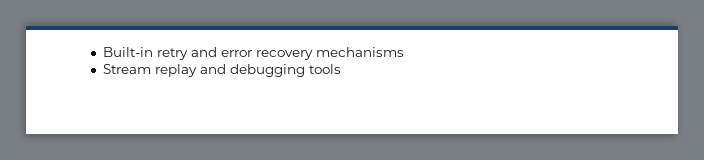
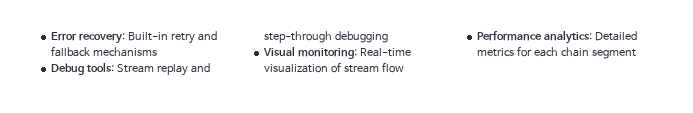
(102, 52) none -> [51,32,126,44] Error recovery:
[220,50,313,60] error recovery -> [51,46,91,57] fallback
(404, 52) none -> [51,62,115,75] Debug tools:
(226, 69) none -> [264,31,333,43] step-through
[308,64,341,74] tools -> [263,46,412,59] [264,62,405,73] [477,30,638,44] [477,46,636,59] // Visual monitoring: Real-time visualization of stream flow // Performance analytics: Detailed metrics for each chain segment

